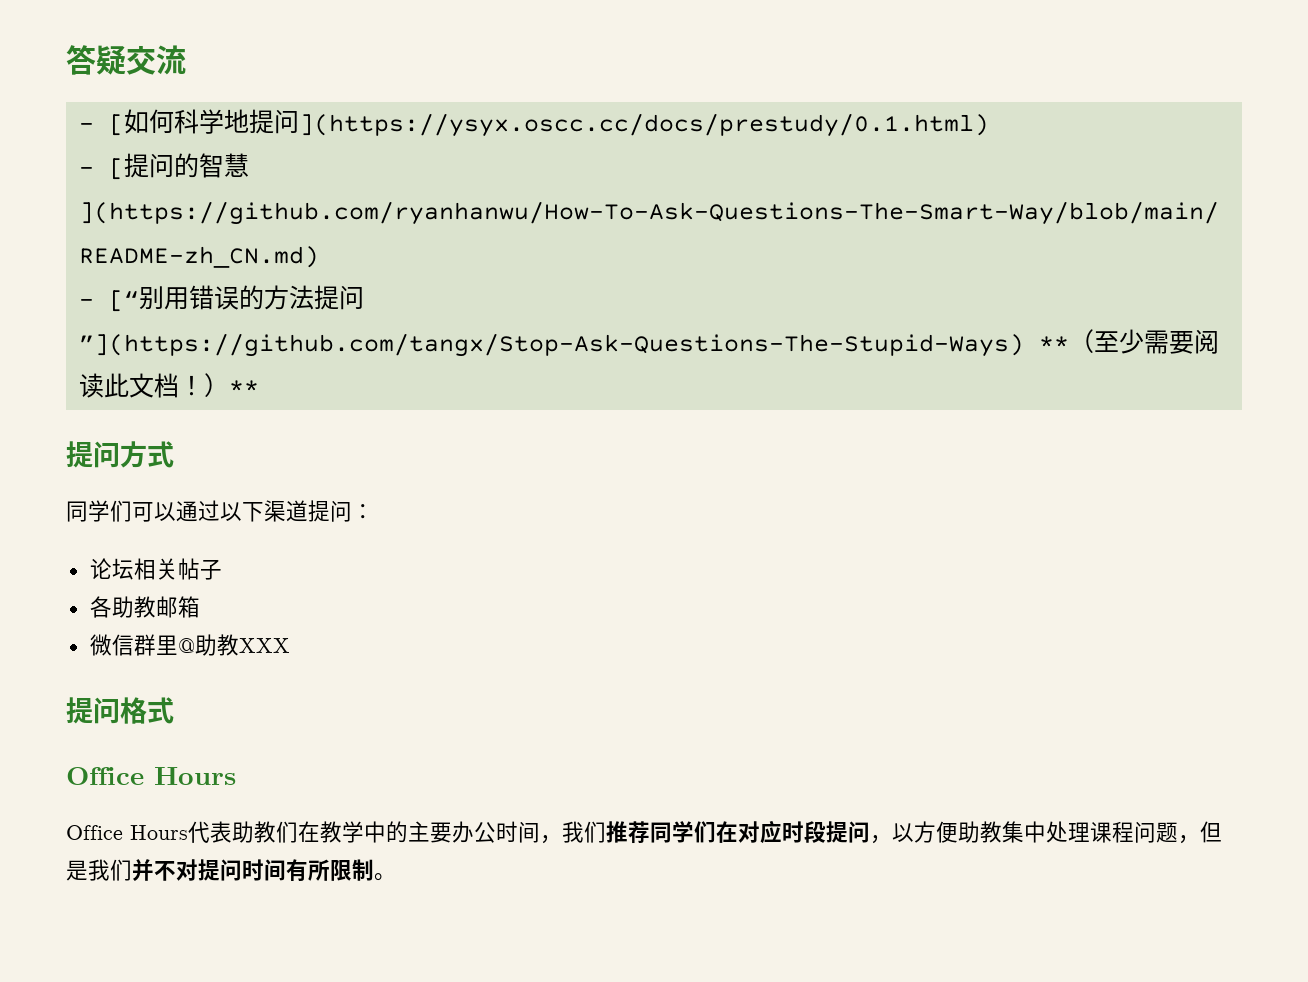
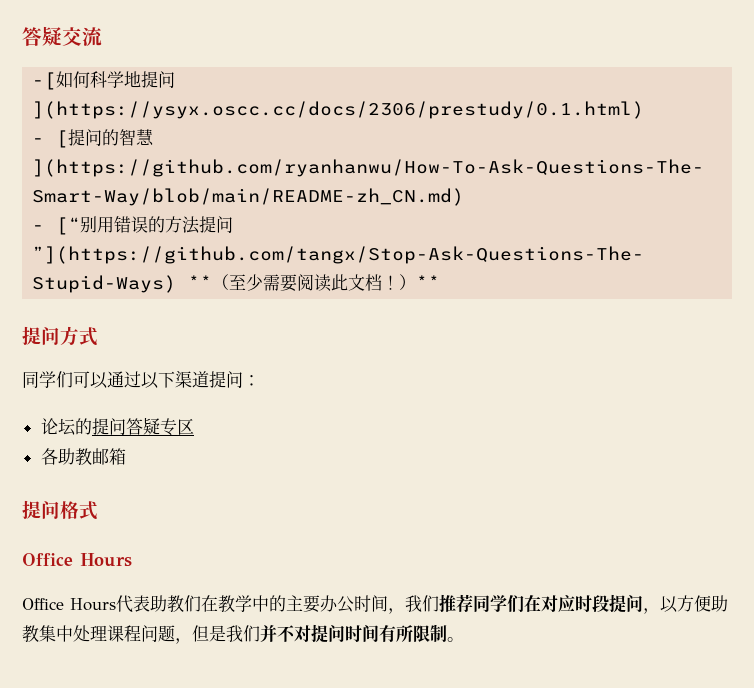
[78,114,124,136] - [ -> [32,72,57,90] -[
[298,113,989,137] ](https://ysyx.oscc.cc/docs/prestudy/0.1.html) -> [32,101,645,119] ](https://ysyx.oscc.cc/docs/2306/prestudy/0.1.html)
[133,558,222,580] 相关帖子 -> [74,417,194,436] 的提问答疑专区
[89,634,290,656] // 微信群里@助教XXX -> (126, 456) none

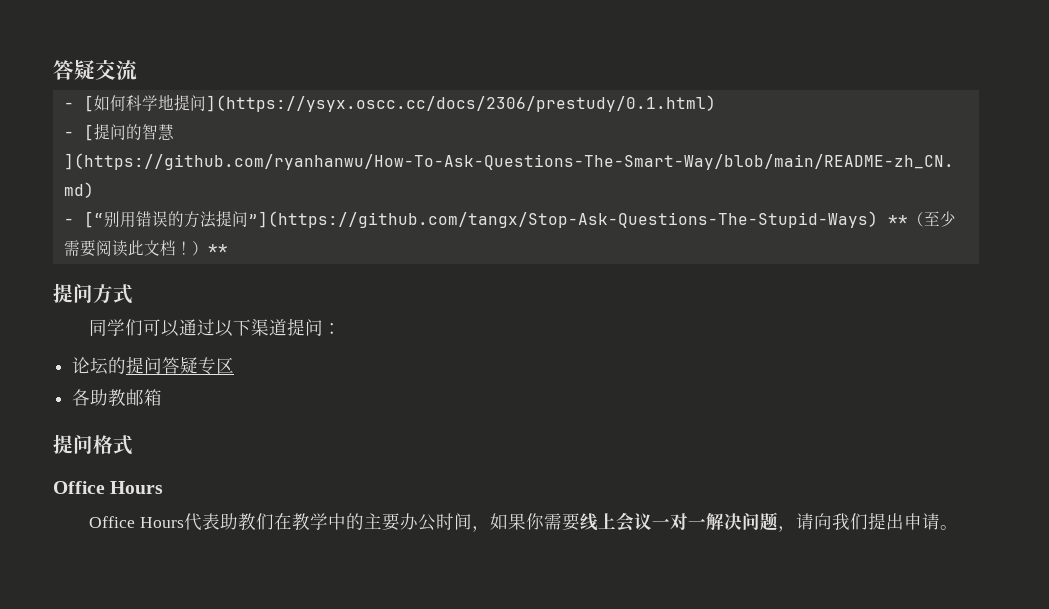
[32,72,57,90] -[ -> [63,95,94,112] - [
[405,594,728,614] [22,624,447,644] 我们推荐同学们在对应时段提问，以方便助教集中处理课程问题，但是我们并不对提问时间有所限制 -> [490,512,941,532] 如果你需要线上会议一对一解决问题，请向我们提出申请

